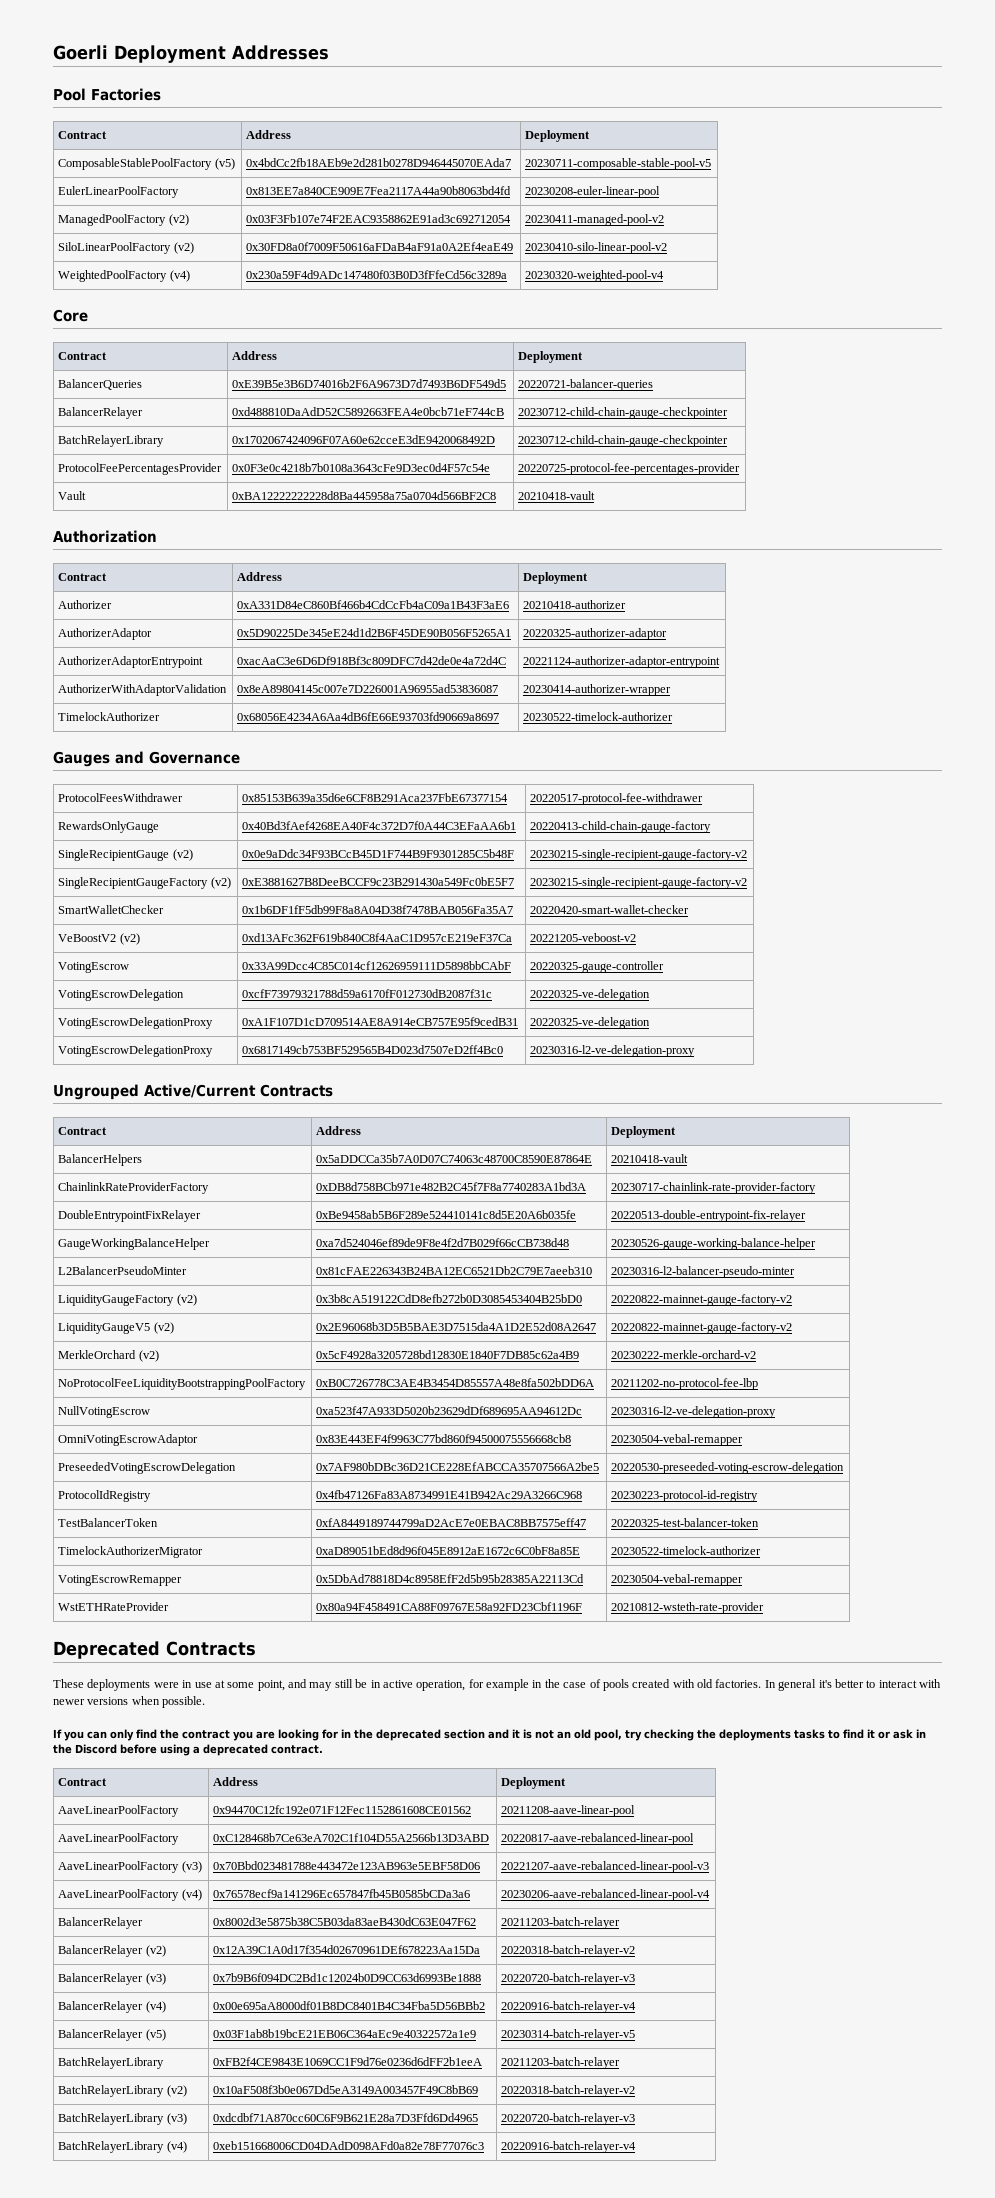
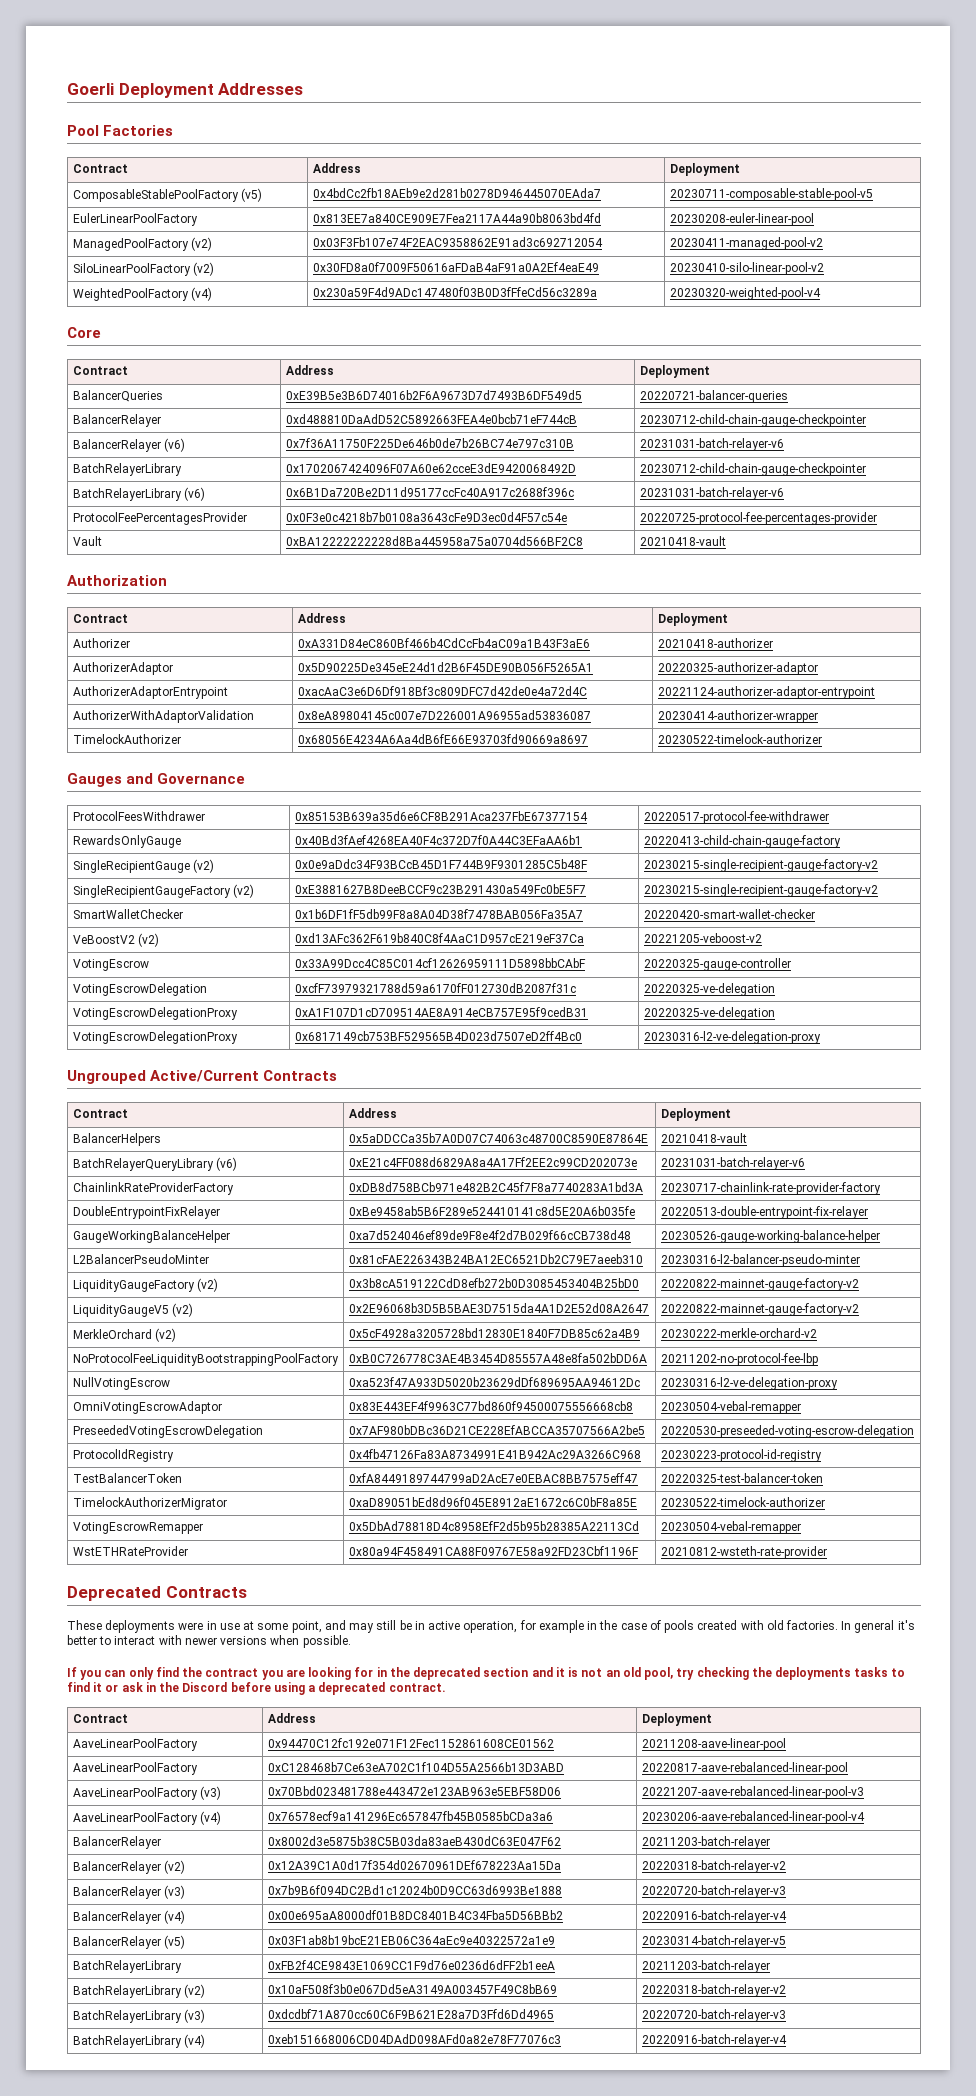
(729, 413) none -> [72,438,185,452] [285,438,574,448] [639,438,784,451] // BalancerRelayer (v6) | 0x7f36A11750F225De646b0de7b26BC74e797c310B | 20231031-batch-relayer-v6
(729, 441) none -> [72,487,205,501] [285,487,574,497] [639,487,784,500] // BatchRelayerLibrary (v6) | 0x6B1Da720Be2D11d95177ccFc40A917c2688f396c | 20231031-batch-relayer-v6
(689, 1158) none -> [72,1157,237,1171] [348,1157,637,1167] [660,1157,805,1170] // BatchRelayerQueryLibrary (v6) | 0xE21c4FF088d6829A8a4A17Ff2EE2c99CD202073e | 20231031-batch-relayer-v6

